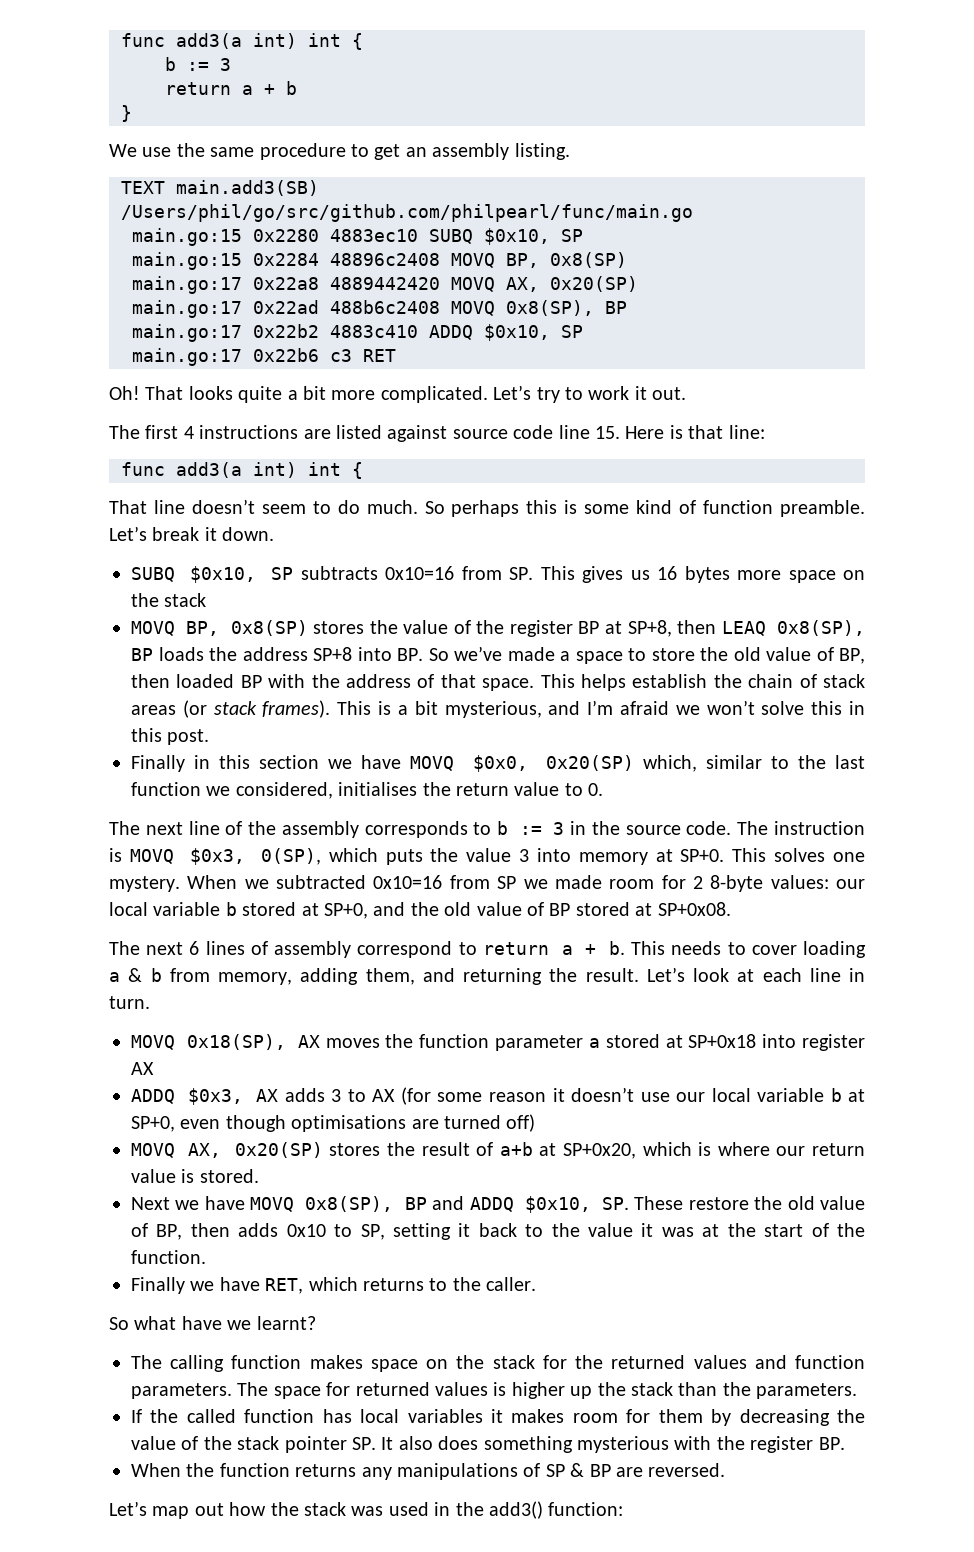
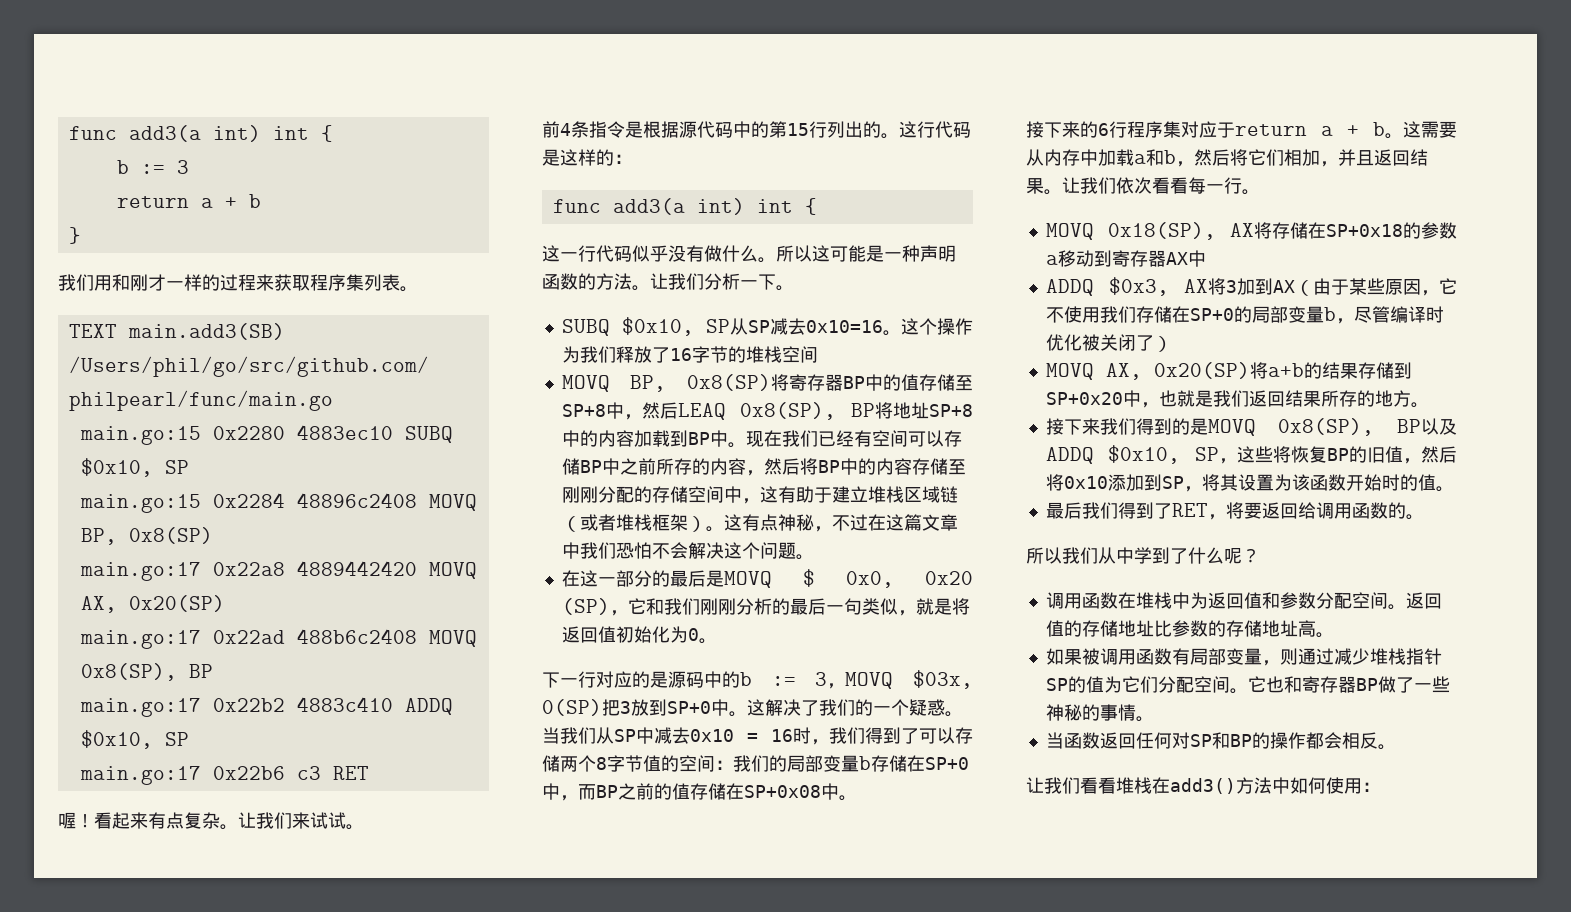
[109,143,570,160] We use the same procedure to get an assembly listing. -> [58,274,418,292] 我们用和刚才一样的过程来获取程序集列表。
[109,385,687,403] [109,425,765,442] [121,462,363,479] [109,499,865,517] [109,526,275,541] [131,566,866,583] [131,593,207,607] [131,620,866,637] [131,646,865,664] [131,674,865,691] [131,700,865,718] [131,728,210,745] [131,755,865,772] [131,782,604,799] [109,821,865,838] [109,848,866,865] [109,875,865,892] [109,902,731,919] [109,941,867,958] [109,967,865,985] [109,996,150,1009] [131,1034,866,1051] [131,1062,154,1075] Oh! That looks quite a bit more complicated. Let’s try to work it out. // The first 4 instructions are listed against source code line 15. Here is that line: // func add3(a int) int { // That line doesn’t seem to do much. So perhaps this is some kind of function preamble. Let’s break it down. // SUBQ $0x10, SP subtracts 0x10=16 from SP. This gives us 16 bytes more space on the stack // MOVQ BP, 0x8(SP) stores the value of the register BP at SP+8, then LEAQ 0x8(SP), BP loads the address SP+8 into BP. So we’ve made a space to store the old value of BP, then loaded BP with the address of that space. This helps establish the chain of stack areas (or stack frames). This is a bit mysterious, and I’m afraid we won’t solve this in this post. // Finally in this section we have MOVQ $0x0, 0x20(SP) which, similar to the last function we considered, initialises the return value to 0. // The next line of the assembly corresponds to b := 3 in the source code. The instruction is MOVQ $0x3, 0(SP), which puts the value 3 into memory at SP+0. This solves one mystery. When we subtracted 0x10=16 from SP we made room for 2 8-byte values: our local variable b stored at SP+0, and the old value of BP stored at SP+0x08. // The next 6 lines of assembly correspond to return a + b. This needs to cover loading a & b from memory, adding them, and returning the result. Let’s look at each line in turn. // MOVQ 0x18(SP), AX moves the function parameter a stored at SP+0x18 into register AX -> [58,812,364,830] [542,121,971,139] [542,149,632,166] [552,198,817,215] [542,245,956,263] [542,273,794,291] [561,317,973,336] [561,346,818,363] [561,374,973,392] [561,402,973,420] [561,430,962,448] [561,458,966,476] [561,486,958,504] [561,514,958,532] [561,542,814,560] [561,569,973,588] [561,598,970,616] [561,626,717,644] [542,670,973,689] [542,699,963,717] [542,727,973,745] [542,755,969,772] [542,783,857,801] [1026,121,1457,139] [1026,149,1428,167] [1026,177,1260,195] [1045,222,1457,240] [1045,250,1206,267] 喔！看起来有点复杂。让我们来试试。 // 前4条指令是根据源代码中的第15行列出的。这行代码是这样的： // func add3(a int) int { // 这一行代码似乎没有做什么。所以这可能是一种声明函数的方法。让我们分析一下。 // SUBQ $0x10, SP从SP减去0x10=16。这个操作为我们释放了16字节的堆栈空间 // MOVQ BP, 0x8(SP)将寄存器BP中的值存储至SP+8中，然后LEAQ 0x8(SP), BP将地址SP+8中的内容加载到BP中。现在我们已经有空间可以存储BP中之前所存的内容，然后将BP中的内容存储至刚刚分配的存储空间中，这有助于建立堆栈区域链（或者堆栈框架）。这有点神秘，不过在这篇文章中我们恐怕不会解决这个问题。 // 在这一部分的最后是MOVQ $ 0x0, 0x20 (SP)，它和我们刚刚分析的最后一句类似，就是将返回值初始化为0。 // 下一行对应的是源码中的b := 3，MOVQ $03x, 0(SP)把3放到SP+0中。这解决了我们的一个疑惑。当我们从SP中减去0x10 = 16时，我们得到了可以存储两个8字节值的空间：我们的局部变量b存储在SP+0中，而BP之前的值存储在SP+0x08中。 // 接下来的6行程序集对应于return a + b。这需要从内存中加载a和b，然后将它们相加，并且返回结果。让我们依次看看每一行。 // MOVQ 0x18(SP), AX将存储在SP+0x18的参数a移动到寄存器AX中
[284,1087,865,1105] [131,1114,536,1132] [131,1142,866,1159] [131,1169,259,1183] [131,1196,865,1213] [131,1223,866,1240] [131,1250,206,1264] [131,1277,537,1294] [109,1316,316,1330] [131,1355,866,1372] [131,1382,858,1399] [131,1409,866,1426] [131,1436,845,1453] [131,1463,726,1480] [109,1501,624,1519] adds 3 to AX (for some reason it doesn’t use our local variable b at SP+0, even though optimisations are turned off) // MOVQ AX, 0x20(SP) stores the result of a+b at SP+0x20, which is where our return value is stored. // Next we have MOVQ 0x8(SP), BP and ADDQ $0x10, SP. These restore the old value of BP, then adds 0x10 to SP, setting it back to the value it was at the start of the function. // Finally we have RET, which returns to the caller. // So what have we learnt? // The calling function makes space on the stack for the returned values and function parameters. The space for returned values is higher up the stack than the parameters. // If the called function has local variables it makes room for them by decreasing the value of the stack pointer SP. It also does something mysterious with the register BP. // When the function returns any manipulations of SP & BP are reversed. // Let’s map out how the stack was used in the add3() function: -> [1208,278,1457,296] [1045,306,1444,324] [1045,334,1172,352] [1045,362,1412,380] [1045,390,1429,408] [1045,418,1457,436] [1045,445,1457,464] [1045,474,1454,492] [1045,502,1424,520] [1026,547,1260,564] [1045,592,1442,610] [1045,620,1334,638] [1045,648,1442,666] [1045,676,1450,694] [1045,704,1154,722] [1045,732,1396,750] [1026,777,1380,794] 将3加到AX（由于某些原因，它不使用我们存储在SP+0的局部变量b，尽管编译时优化被关闭了） // MOVQ AX, 0x20(SP)将a+b的结果存储到SP+0x20中，也就是我们返回结果所存的地方。 // 接下来我们得到的是MOVQ 0x8(SP), BP以及ADDQ $0x10, SP，这些将恢复BP的旧值，然后将0x10添加到SP，将其设置为该函数开始时的值。 // 最后我们得到了RET，将要返回给调用函数的。 // 所以我们从中学到了什么呢？ // 调用函数在堆栈中为返回值和参数分配空间。返回值的存储地址比参数的存储地址高。 // 如果被调用函数有局部变量，则通过减少堆栈指针SP的值为它们分配空间。它也和寄存器BP做了一些神秘的事情。 // 当函数返回任何对SP和BP的操作都会相反。 // 让我们看看堆栈在add3()方法中如何使用：

